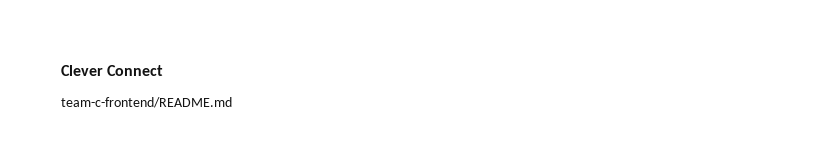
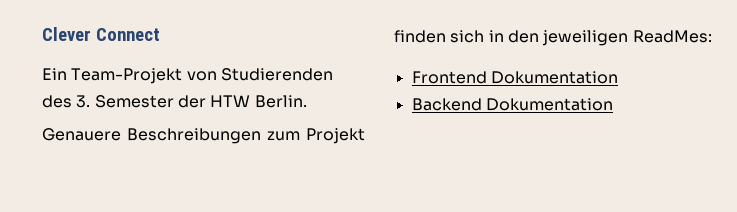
[61,97,232,108] team-c-frontend/README.md -> [42,68,333,84] [42,95,307,108] [42,128,365,144] [394,30,712,46] [411,71,618,84] [411,98,613,111] Ein Team-Projekt von Studierenden des 3. Semester der HTW Berlin. // Genauere Beschreibungen zum Projekt finden sich in den jeweiligen ReadMes: // Frontend Dokumentation // Backend Dokumentation

